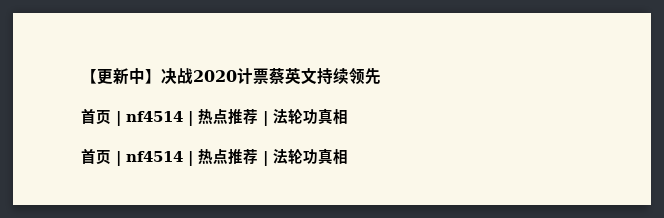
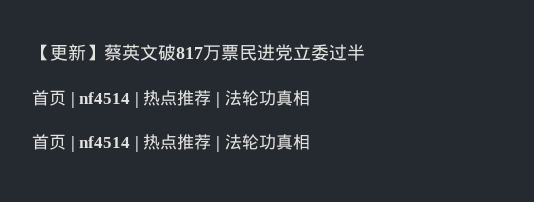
[129,68,381,85] 中】决战2020计票蔡英文持续领先 -> [86,44,365,61] 】蔡英文破817万票民进党立委过半

